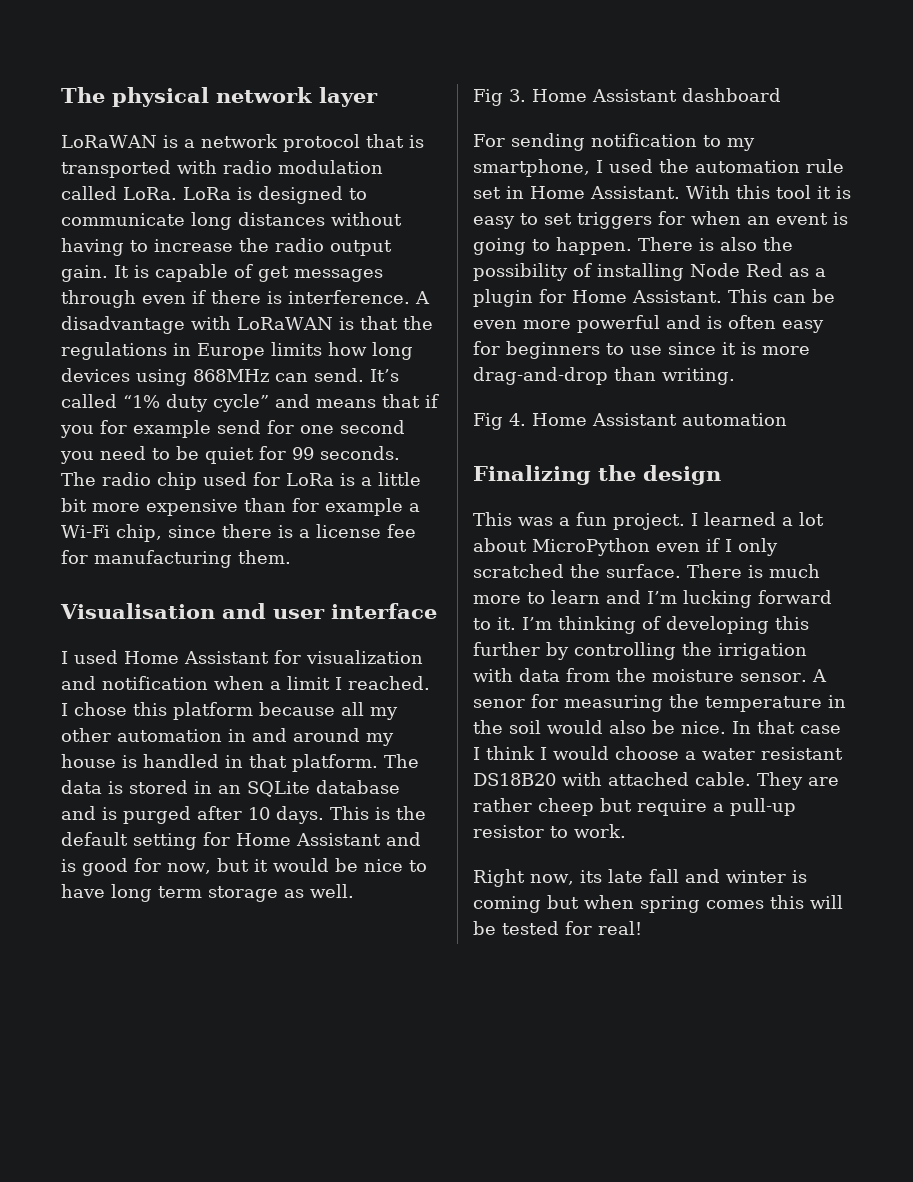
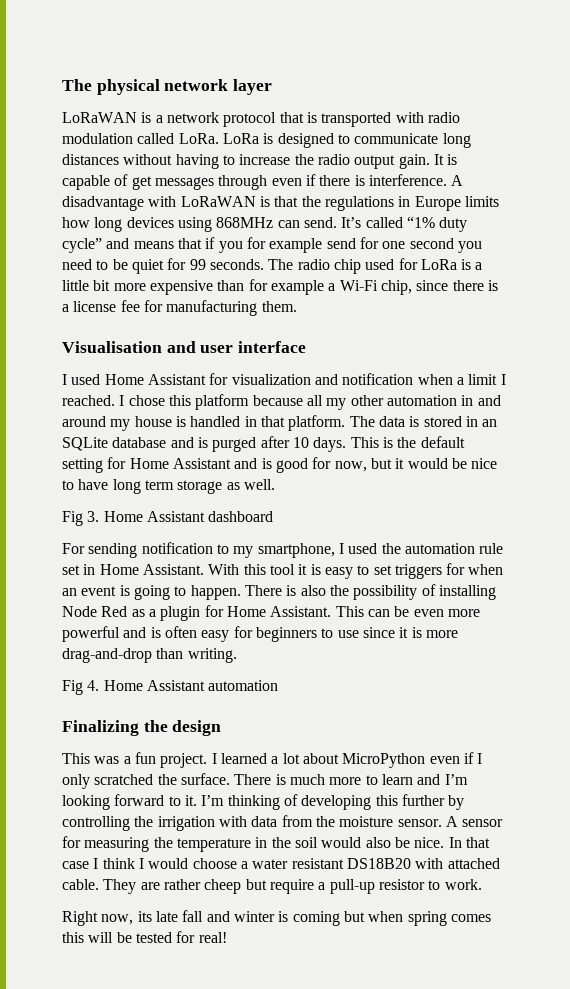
[683,590,752,608] lucking -> [62,795,110,810] looking
[473,699,525,708] senor -> [462,819,504,827] sensor

